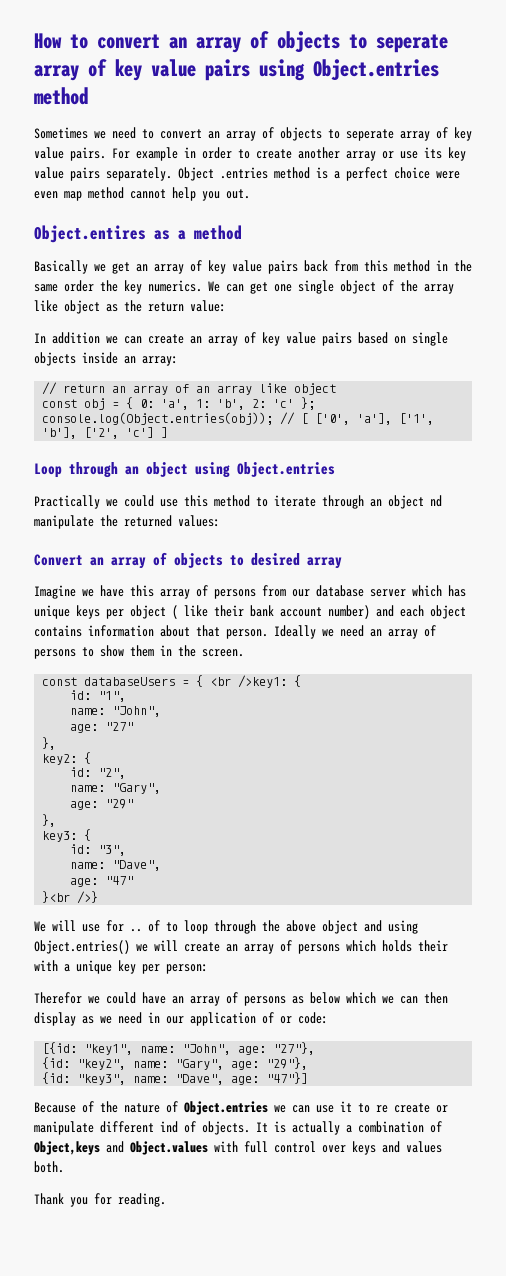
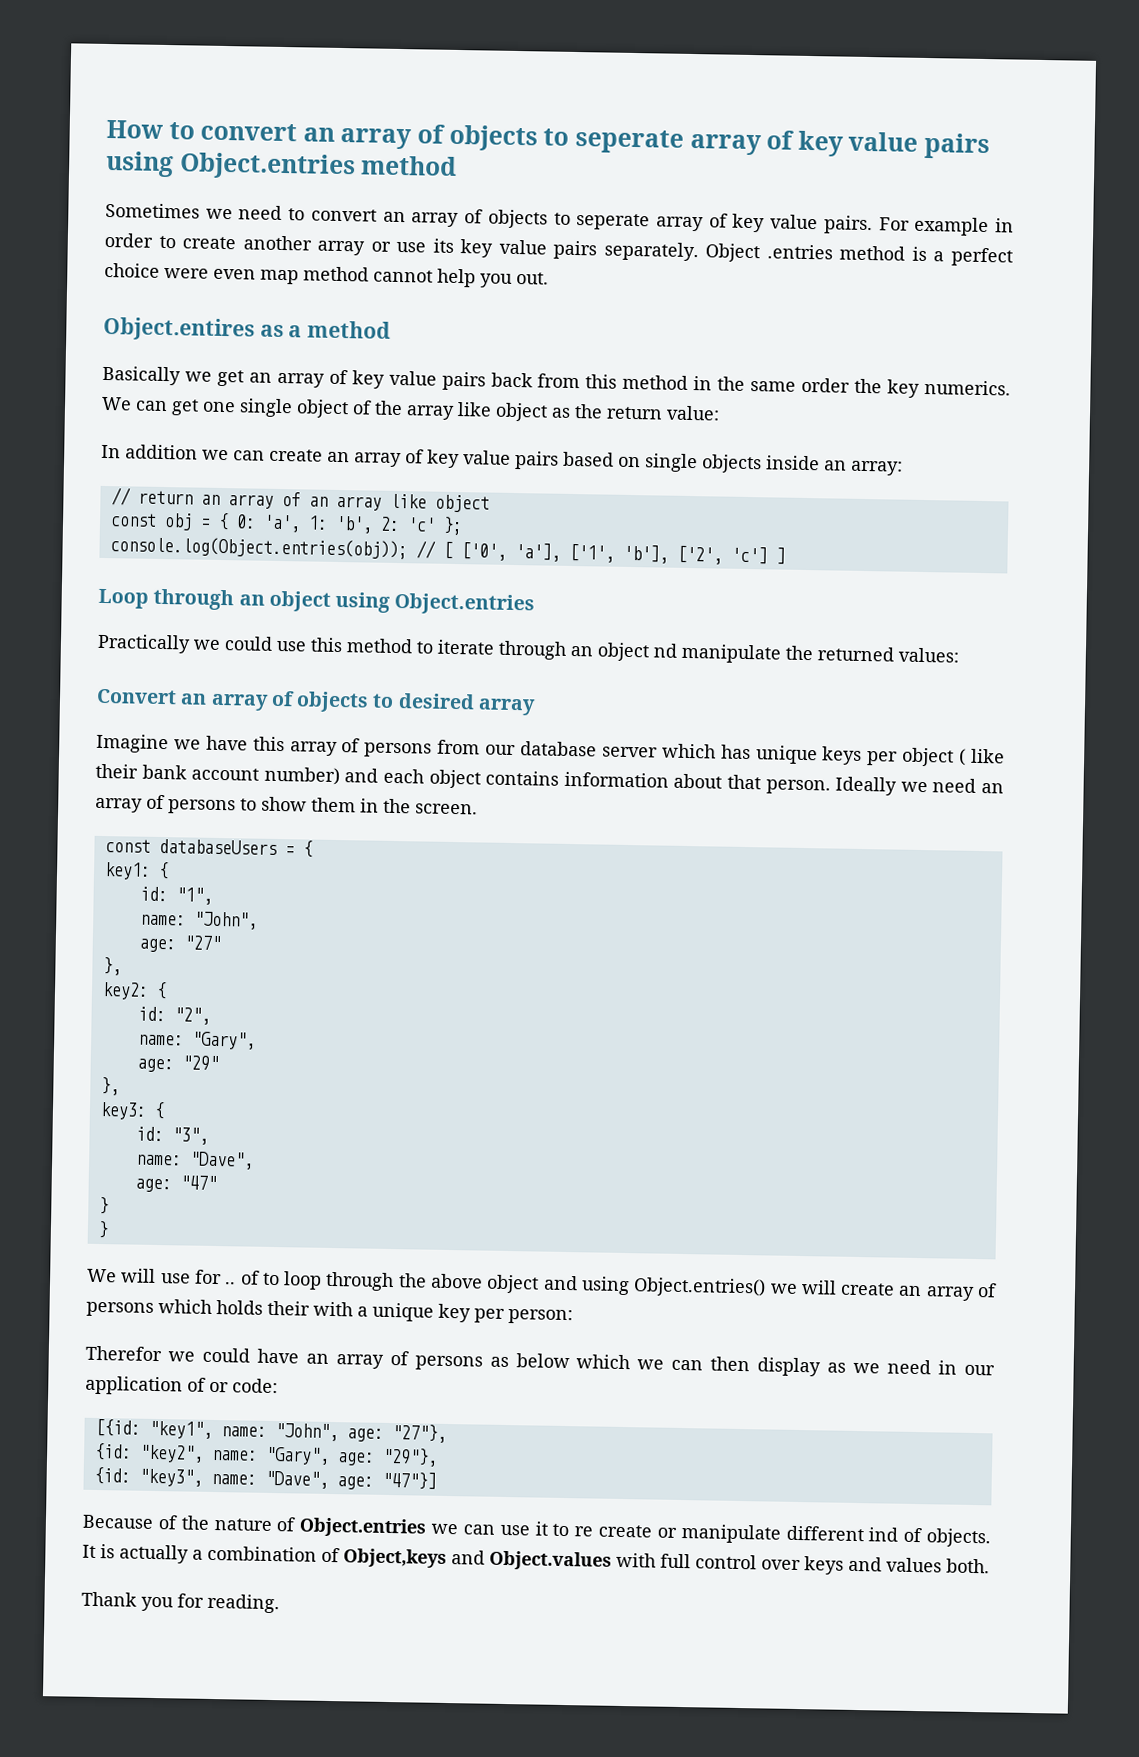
[210,675,288,688] <br />key1: -> [103,862,151,880] // key1:
[42,891,99,904] }<br />} -> [98,1196,109,1215] [97,1220,109,1239] } // }

